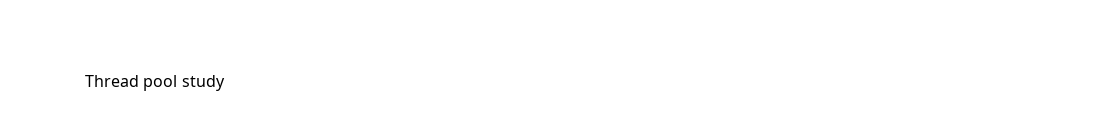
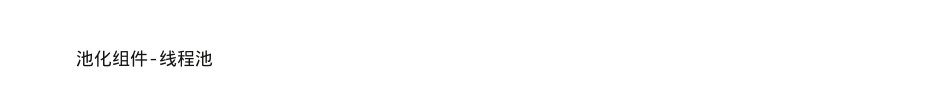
[85,75,225,91] Thread pool study -> [76,50,213,67] 池化组件-线程池

